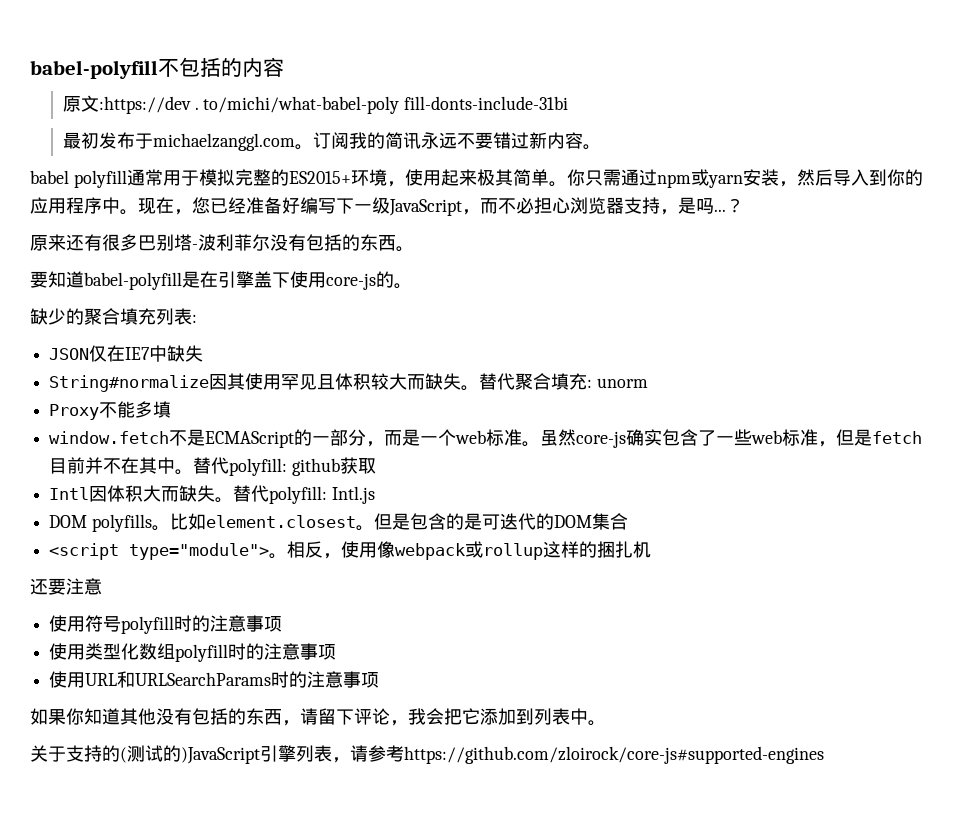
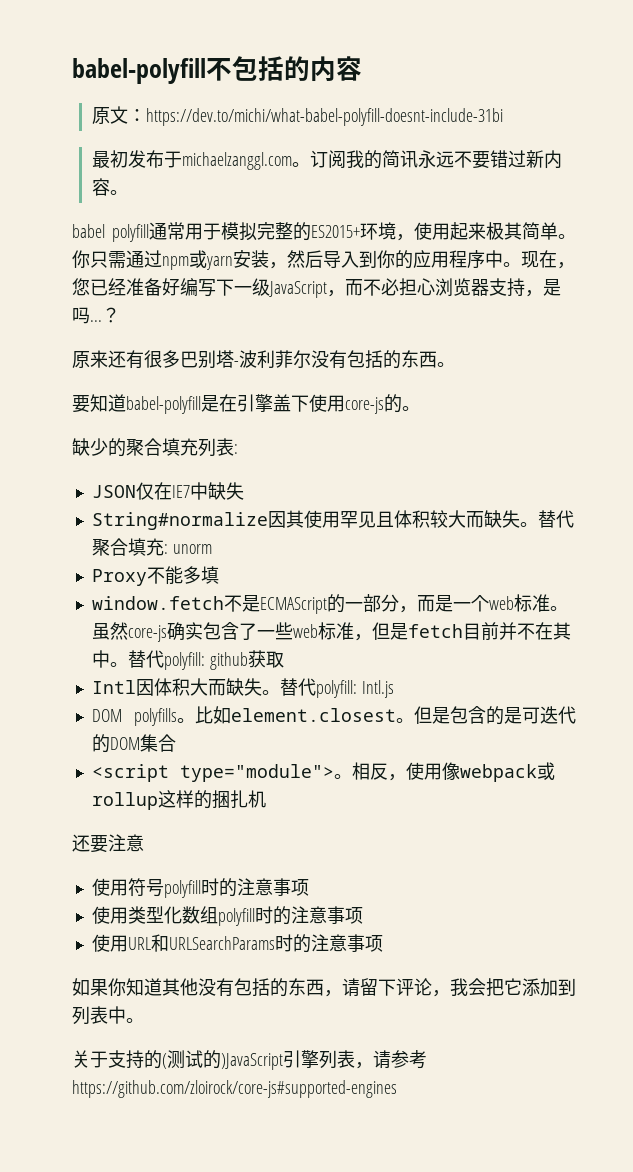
[98,96,569,114] :https://dev . to/michi/what-babel-poly fill-donts-include-31bi -> [127,108,503,126] ：https://dev.to/michi/what-babel-polyfill-doesnt-include-31bi

